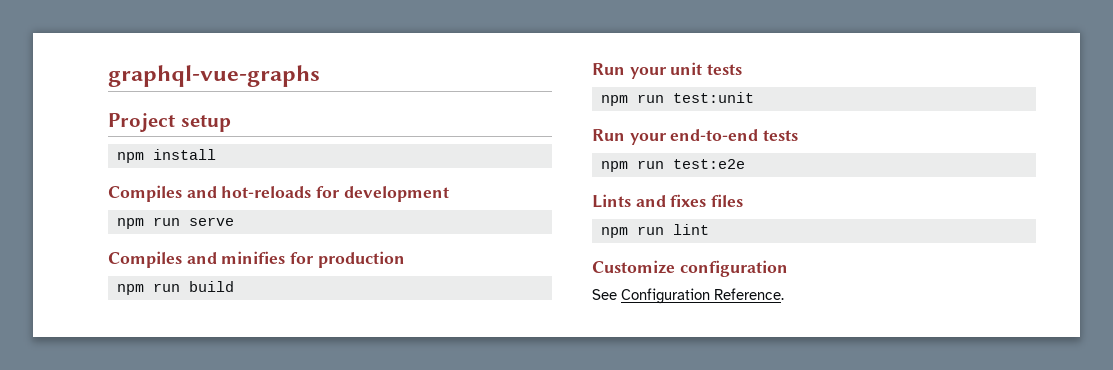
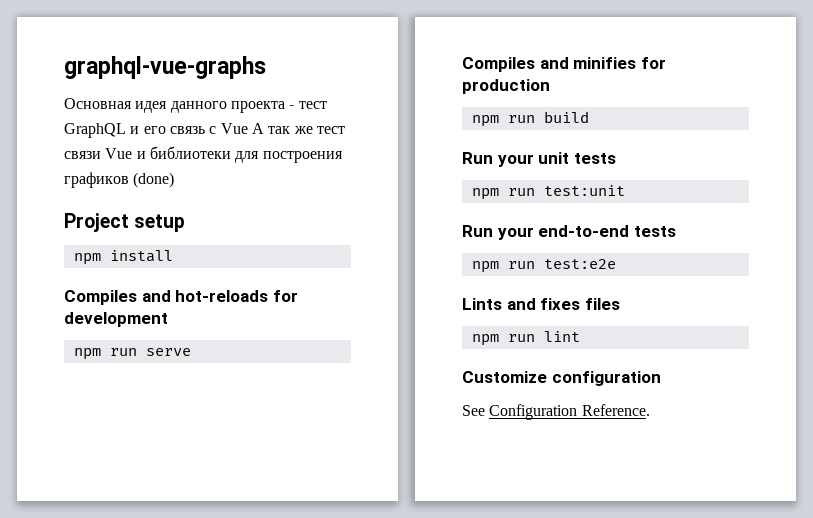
(320, 76) none -> [64,98,327,113] [64,123,345,138] [64,146,343,163] [64,172,175,188] // Основная идея данного проекта - тест GraphQL и его связь с Vue А так же тест связи Vue и библиотеки для построения графиков (done)

